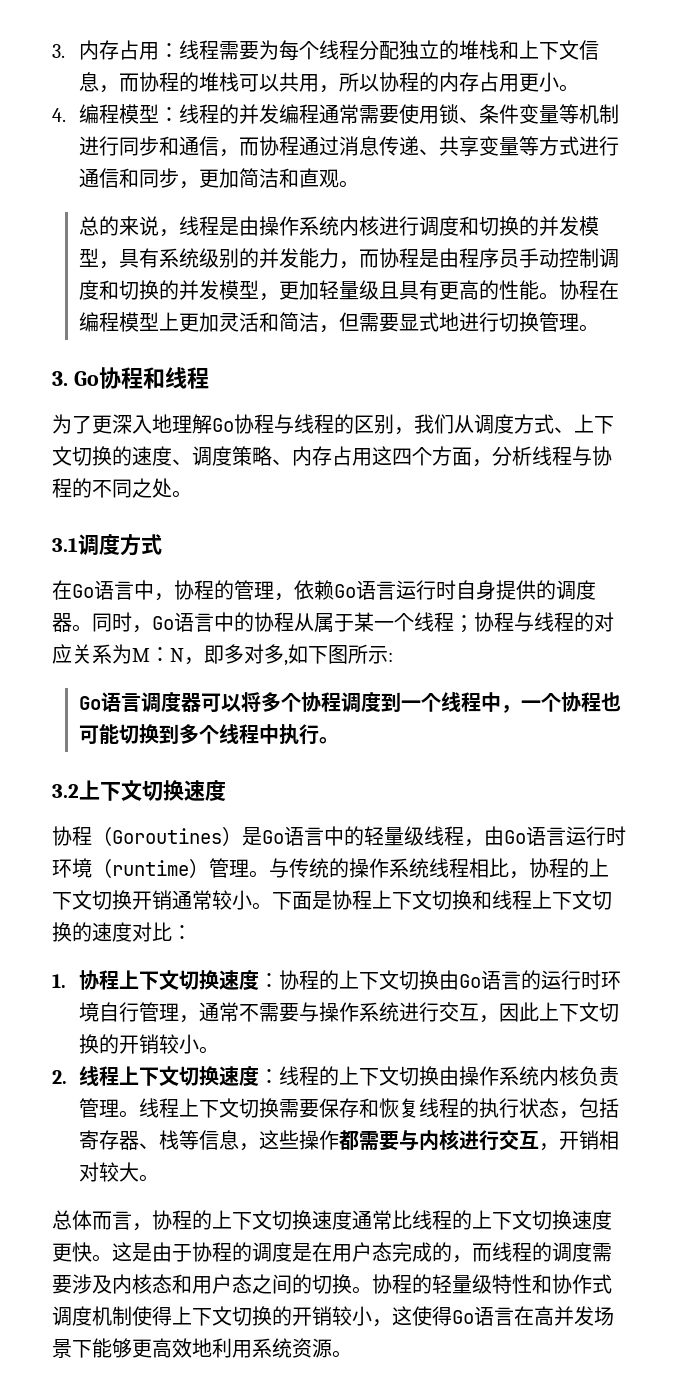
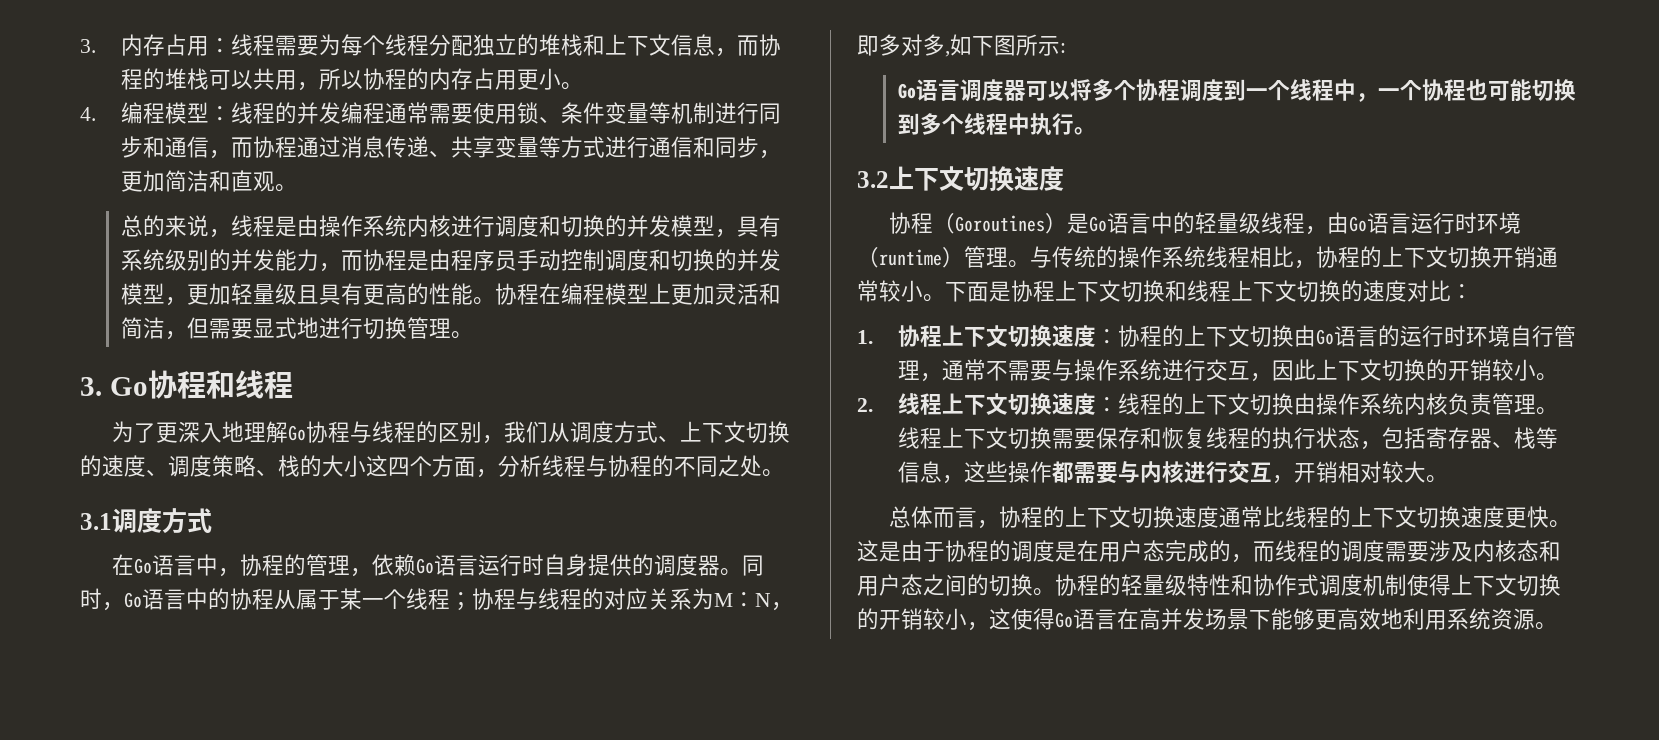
[292,446,372,466] 内存占用 -> [278,455,366,477] 栈的大小

